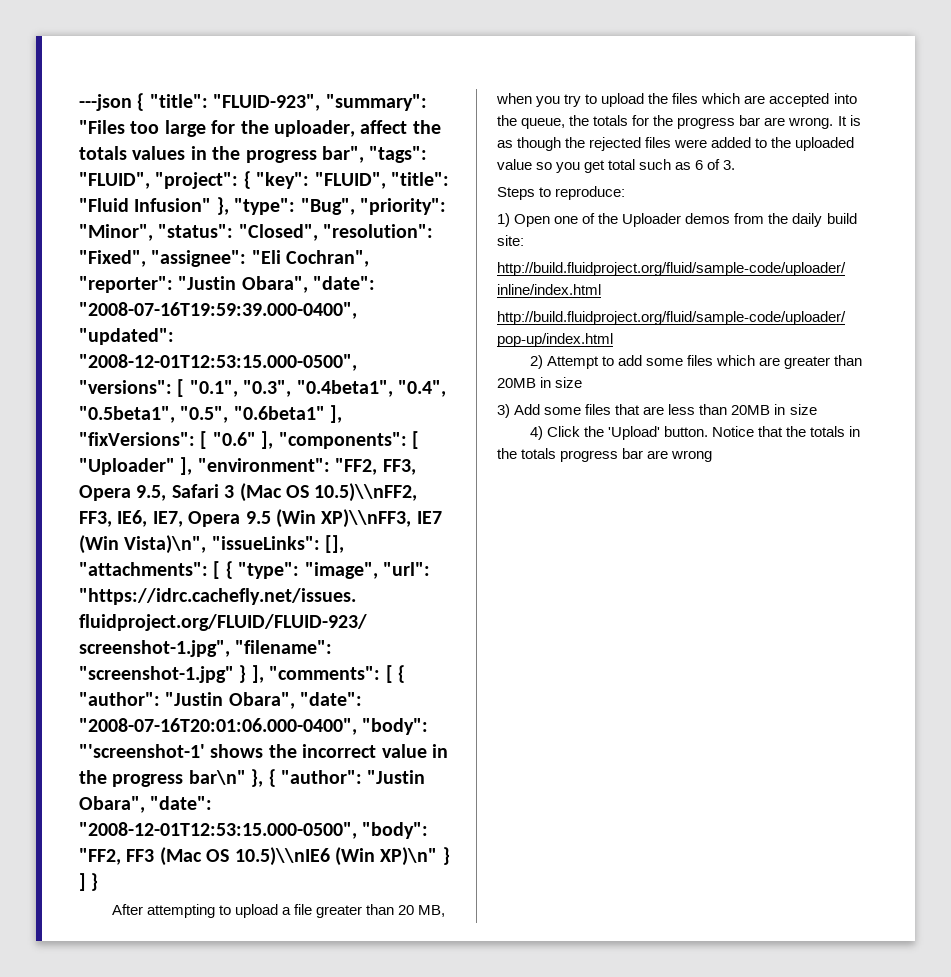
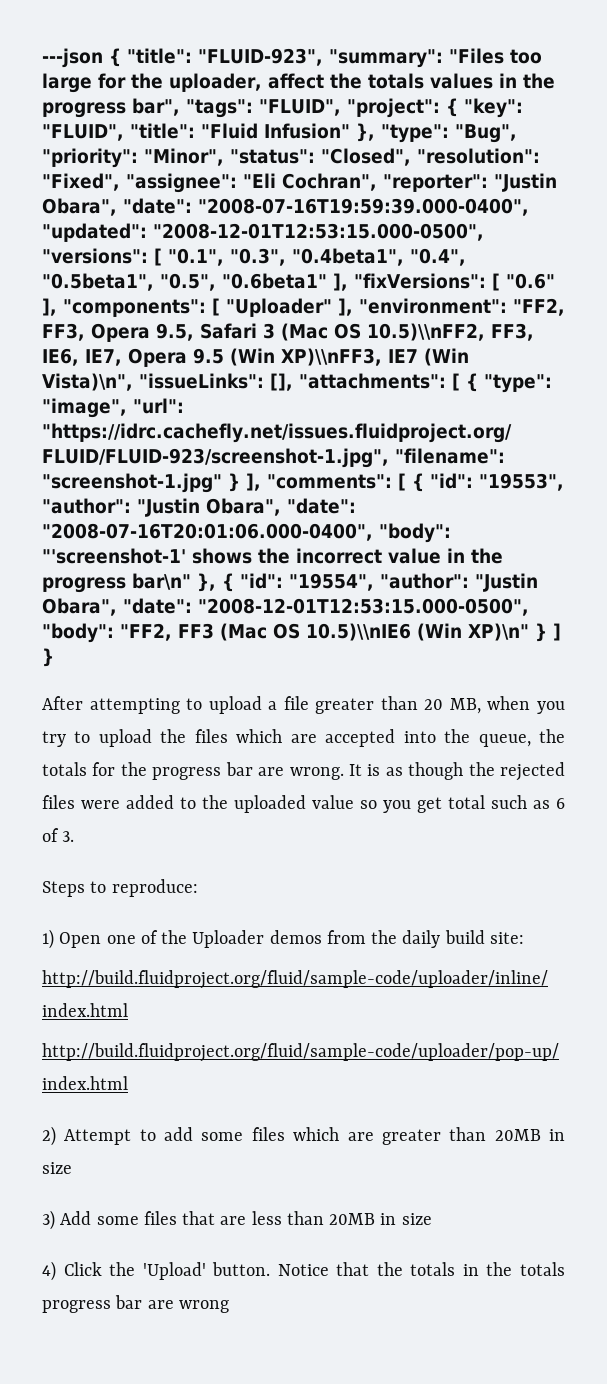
(405, 674) none -> [430,473,564,491] "id": "19553",
(276, 778) none -> [240,573,374,591] "id": "19554",

